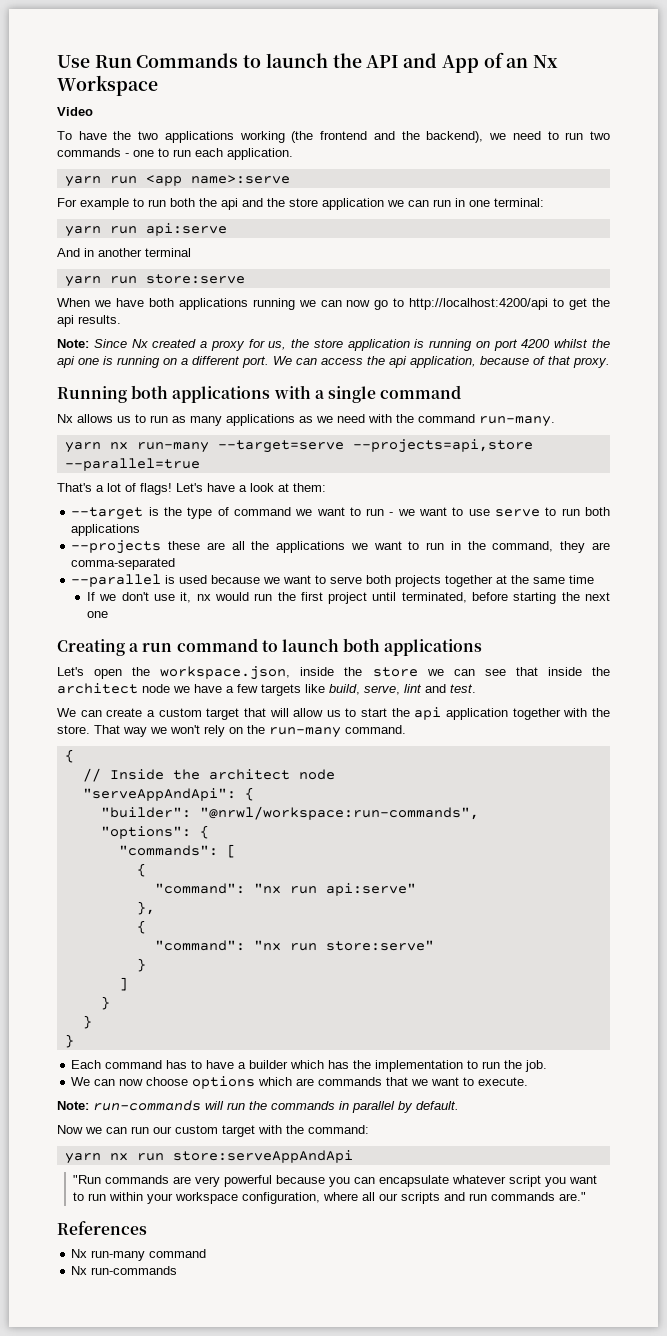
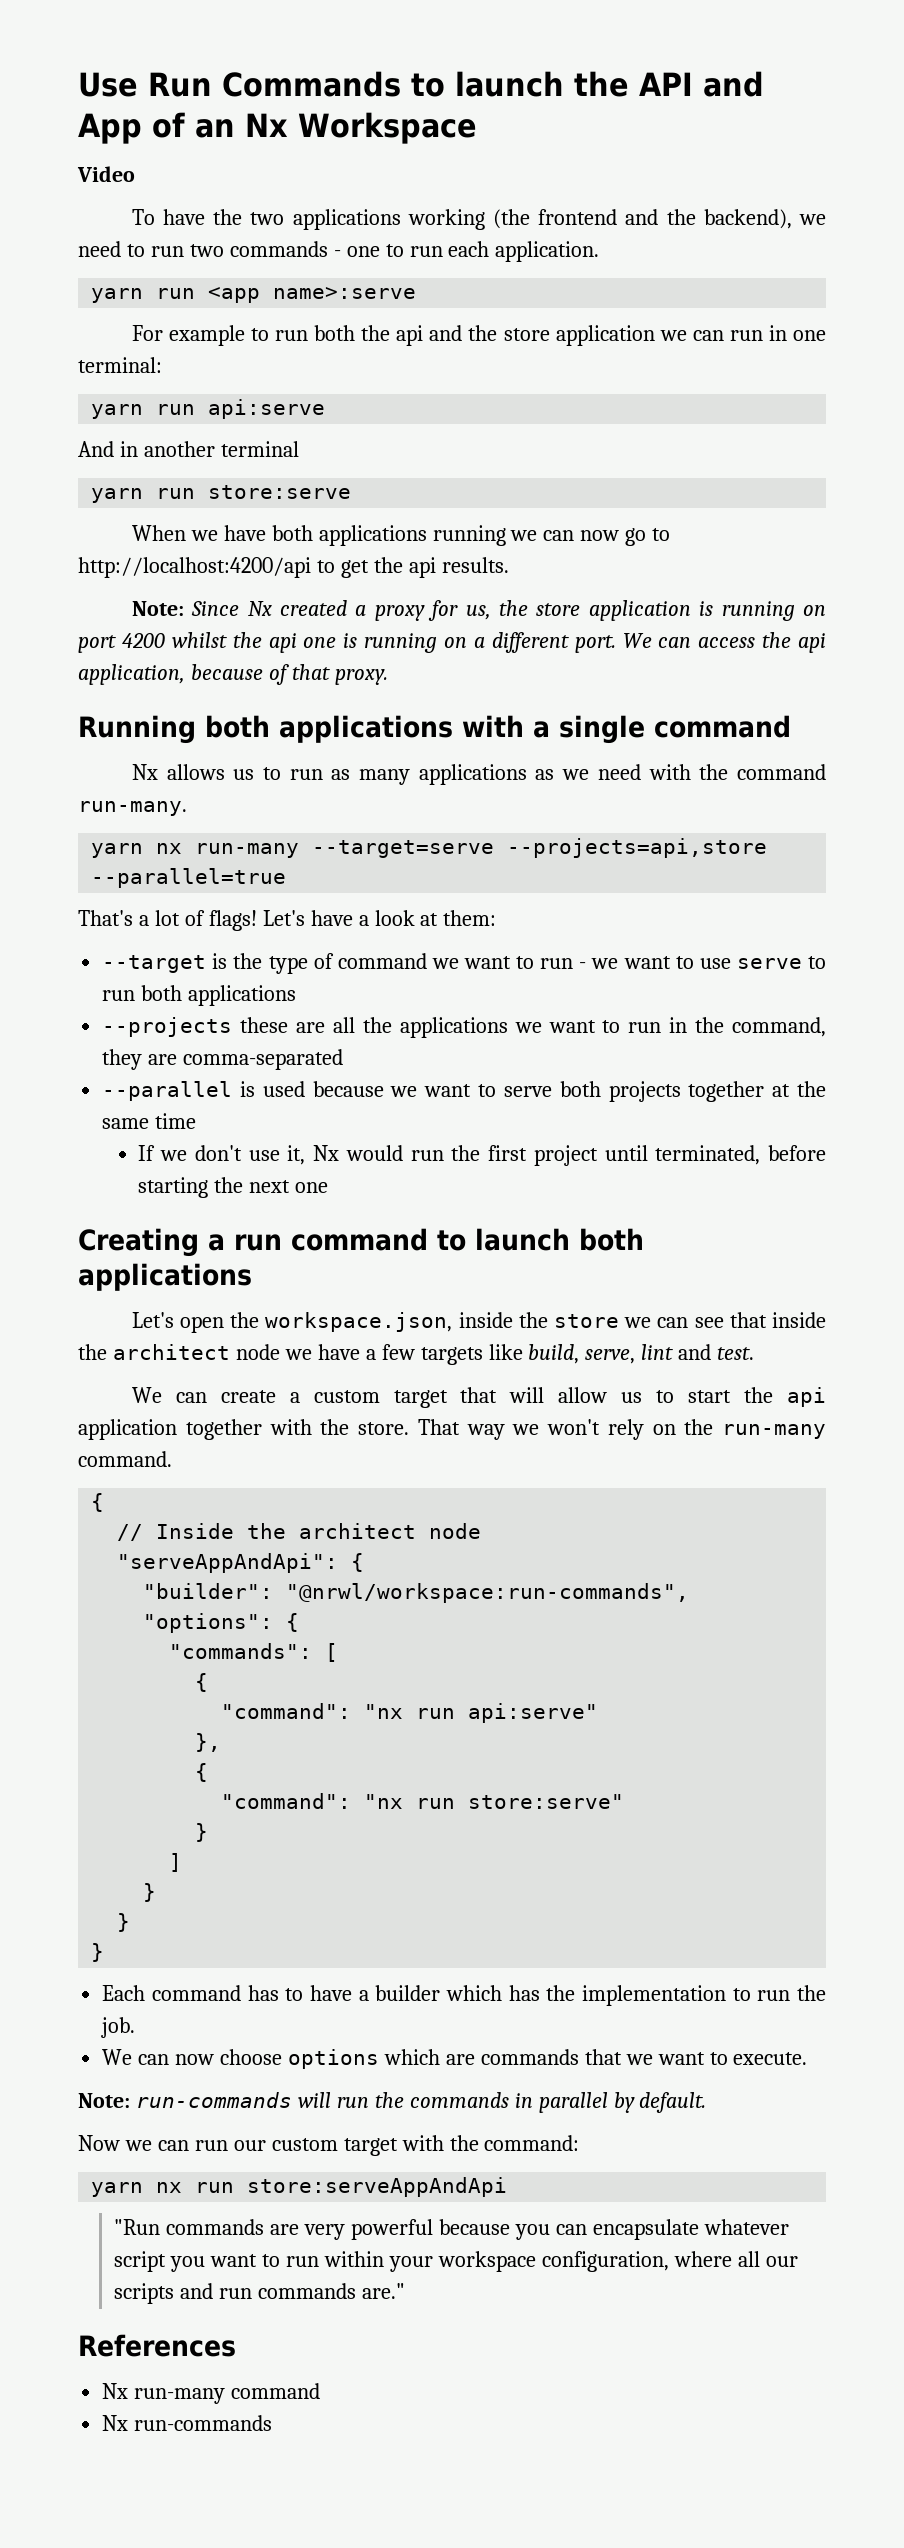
[196,594,211,601] nx -> [313,1145,340,1161] Nx

